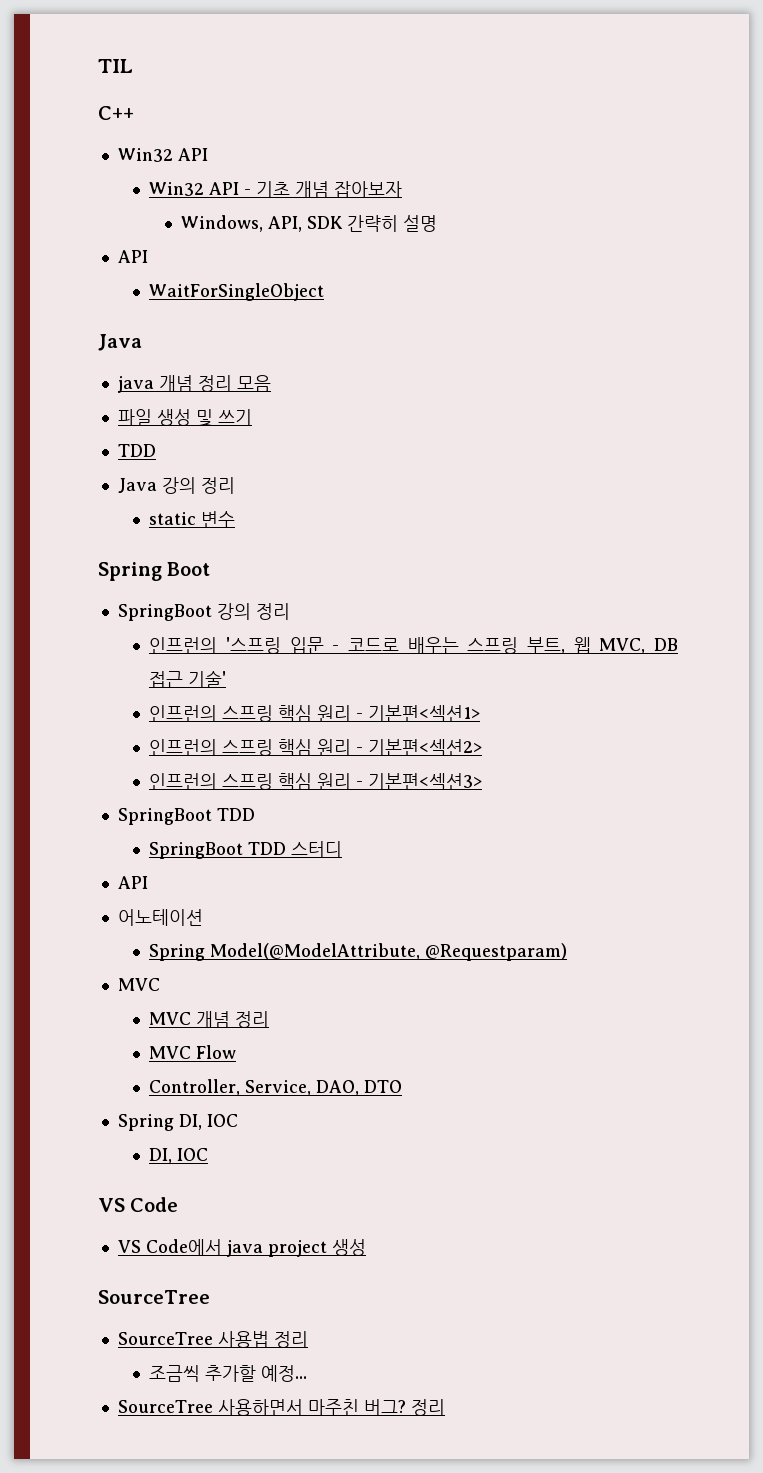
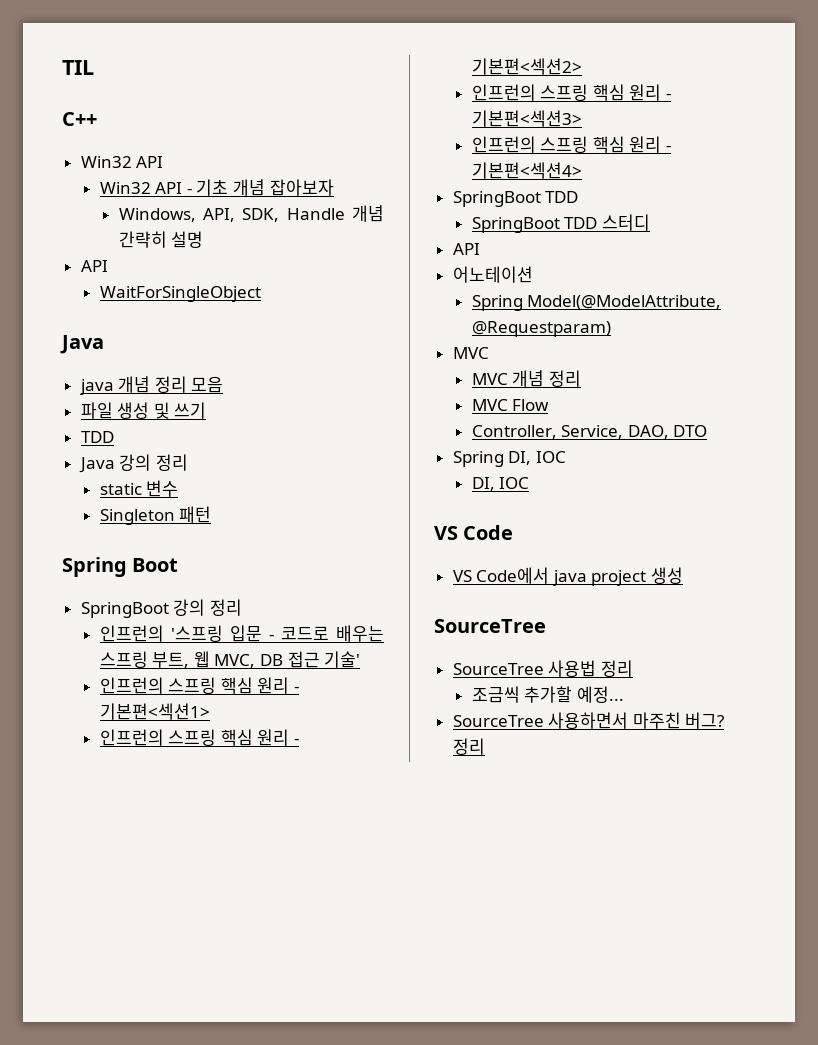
[307,216,344,229] SDK -> [242,205,385,222] SDK, Handle 개념
(236, 519) none -> [99,506,212,525] // Singleton 패턴
(483, 781) none -> [471,136,672,153] [471,162,582,179] // 인프런의 스프링 핵심 원리 - 기본편<섹션4>

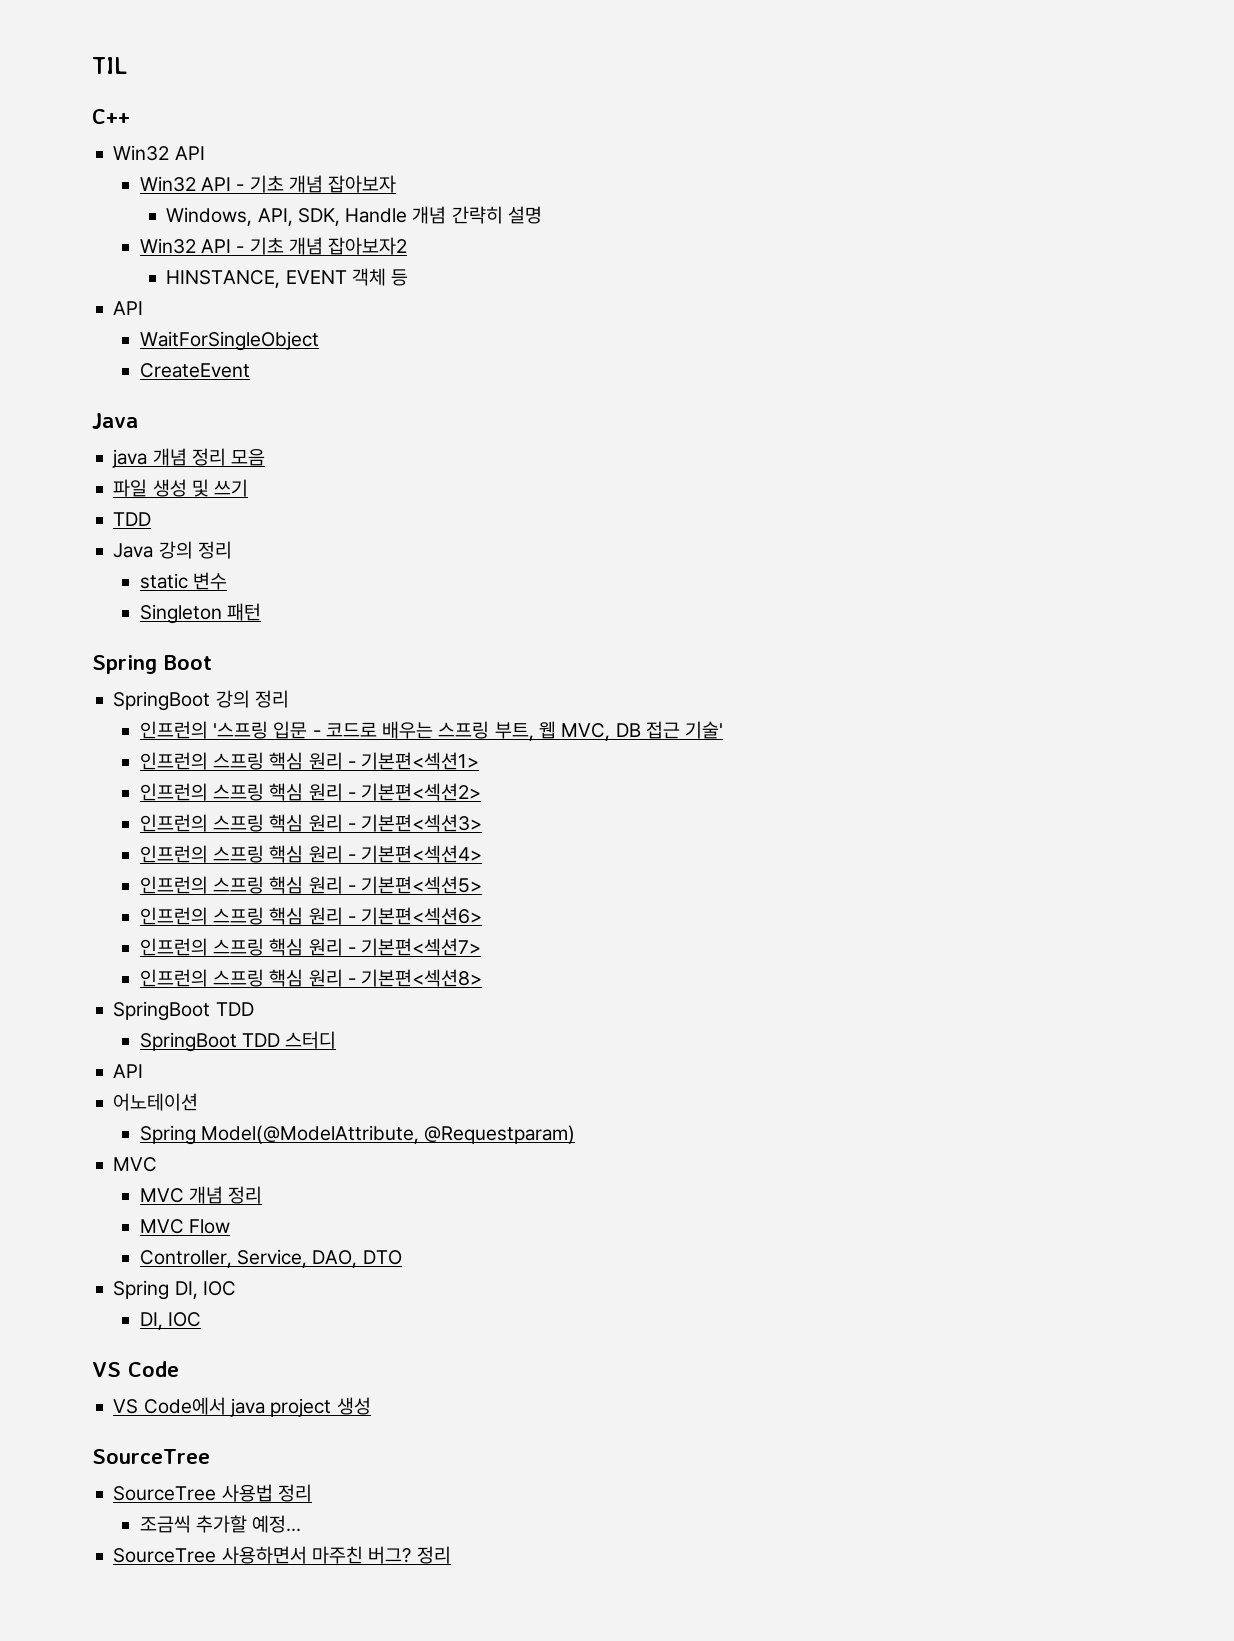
(204, 239) none -> [139,237,408,255] [166,268,409,288] // Win32 API - 기초 개념 잡아보자2 // HINSTANCE, EVENT 객체 등
(261, 294) none -> [139,363,250,378] // CreateEvent
(582, 170) none -> [139,876,483,894] [139,907,483,925] [139,938,482,956] [139,969,483,987] // 인프런의 스프링 핵심 원리 - 기본편<섹션5> // 인프런의 스프링 핵심 원리 - 기본편<섹션6> // 인프런의 스프링 핵심 원리 - 기본편<섹션7> // 인프런의 스프링 핵심 원리 - 기본편<섹션8>

